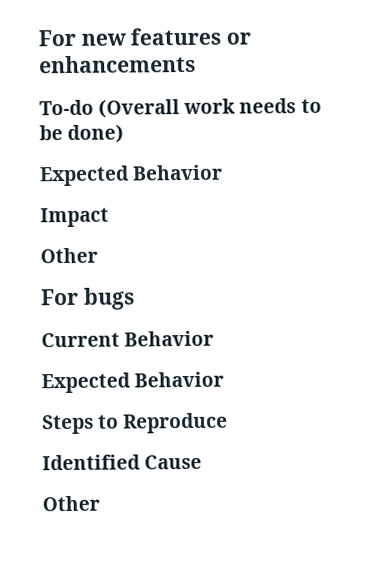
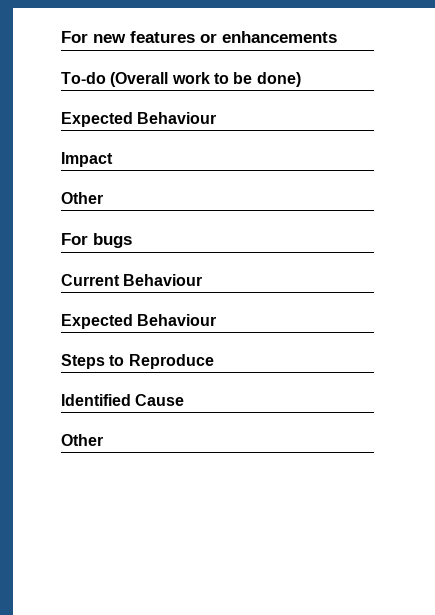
[239,98,297,114] needs -> (210, 78) none
[132,164,224,181] Behavior -> [137,112,217,124] Behaviour
[124,330,215,347] [41,371,225,394] Behavior // Expected Behavior -> [123,274,203,286] [61,314,217,329] Behaviour // Expected Behaviour

